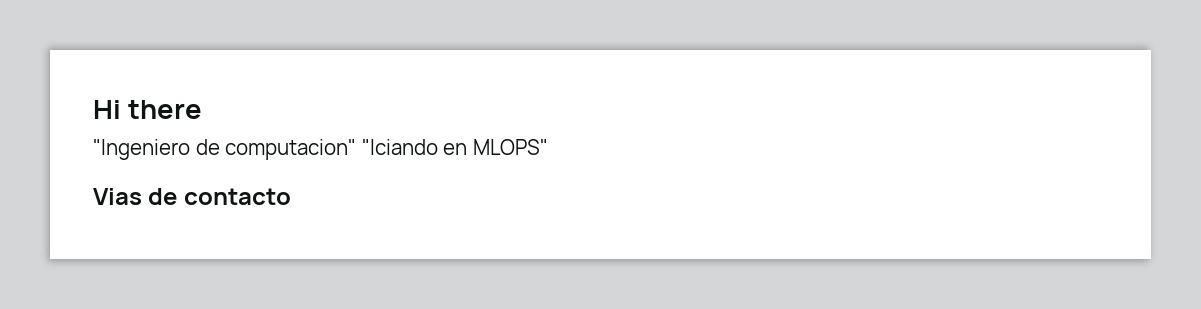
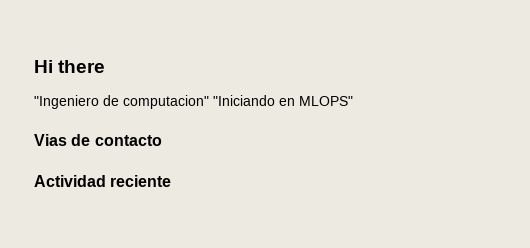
[361,139,438,155] "Iciando -> [213,95,275,106] "Iniciando
(291, 196) none -> [34,175,172,187] // Actividad reciente

